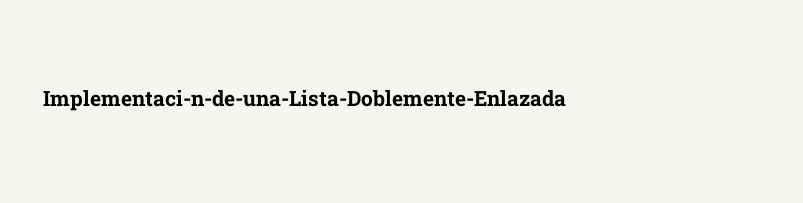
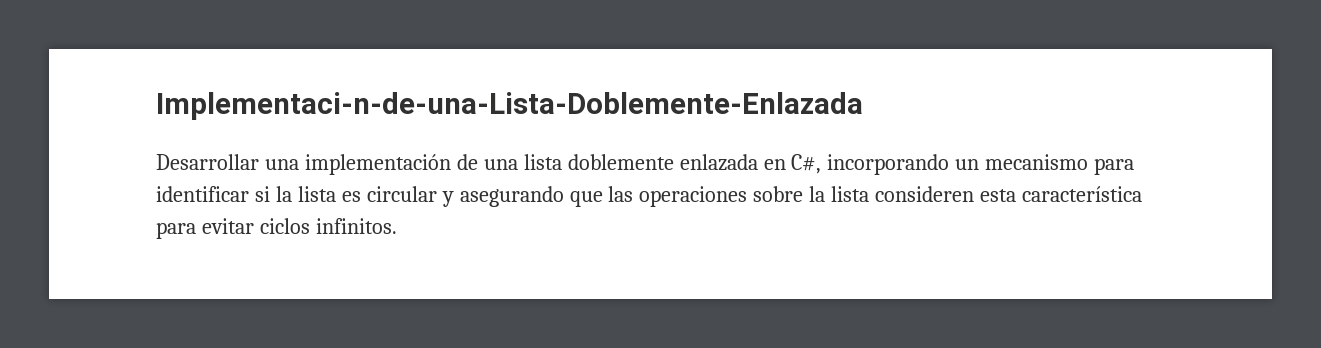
(566, 100) none -> [156,154,1135,175] [156,186,1143,207] [156,218,397,239] // Desarrollar una implementación de una lista doblemente enlazada en C#, incorporando un mecanismo para identificar si la lista es circular y asegurando que las operaciones sobre la lista consideren esta característica para evitar ciclos infinitos.

